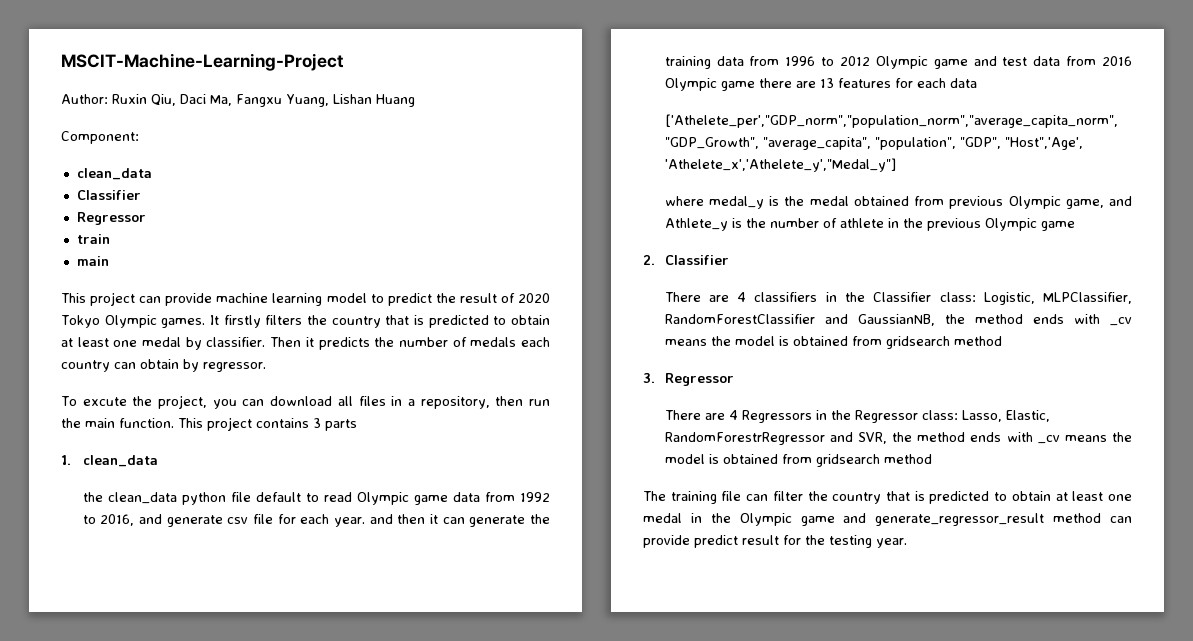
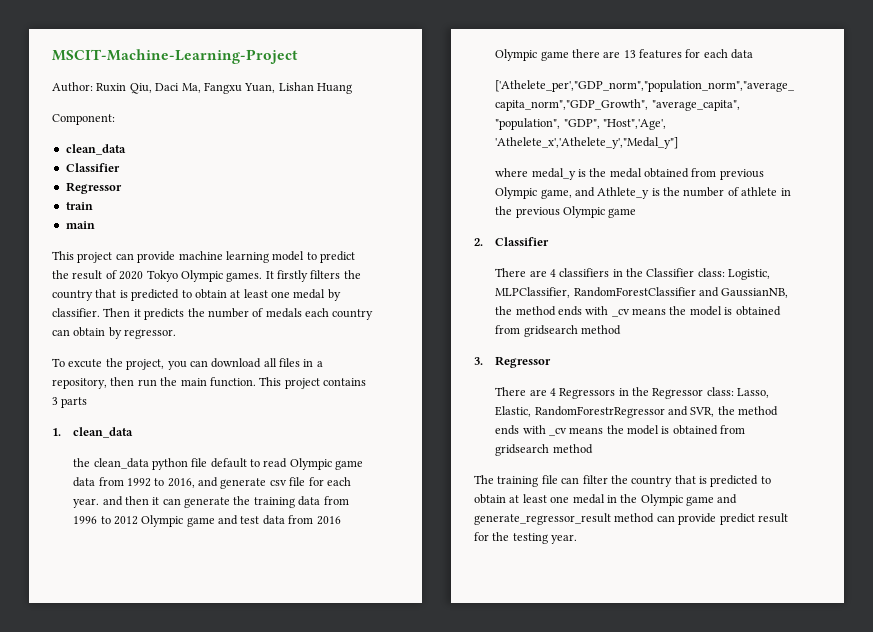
[286,94,329,107] Yuang, -> [244,83,276,93] Yuan,

